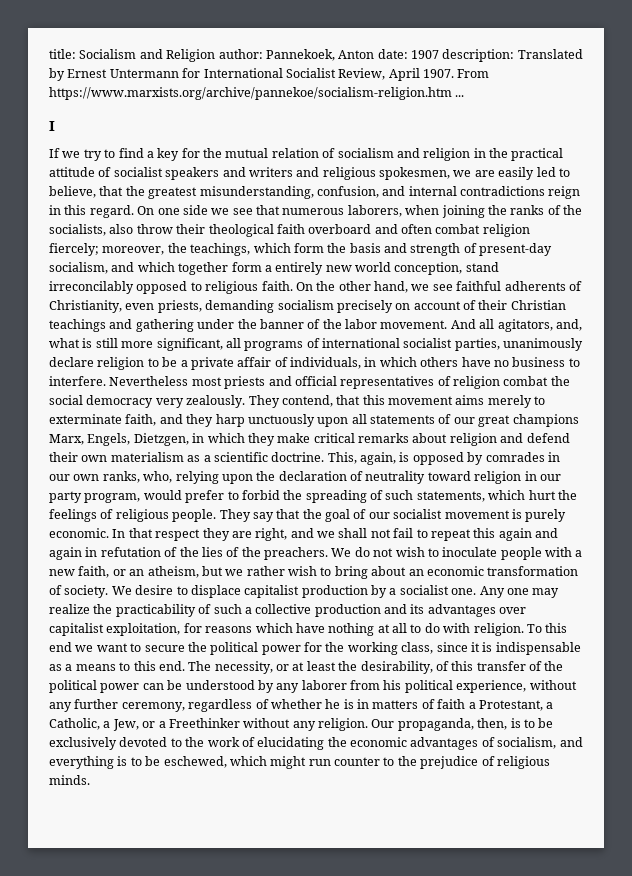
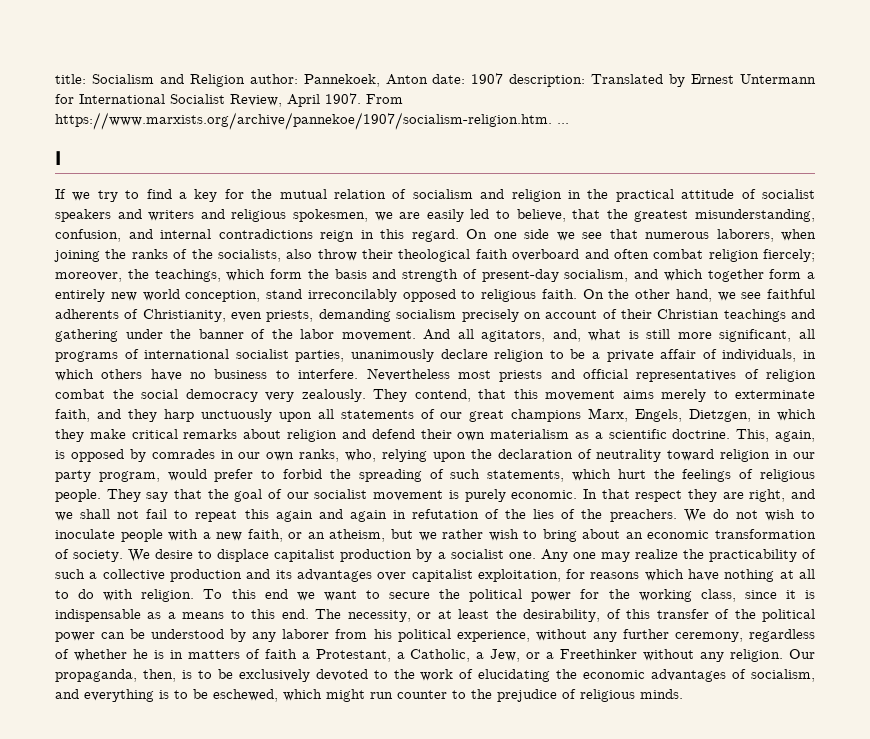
[49,87,452,100] https://www.marxists.org/archive/pannekoe/socialism-religion.htm -> [55,112,552,130] https://www.marxists.org/archive/pannekoe/1907/socialism-religion.htm.

